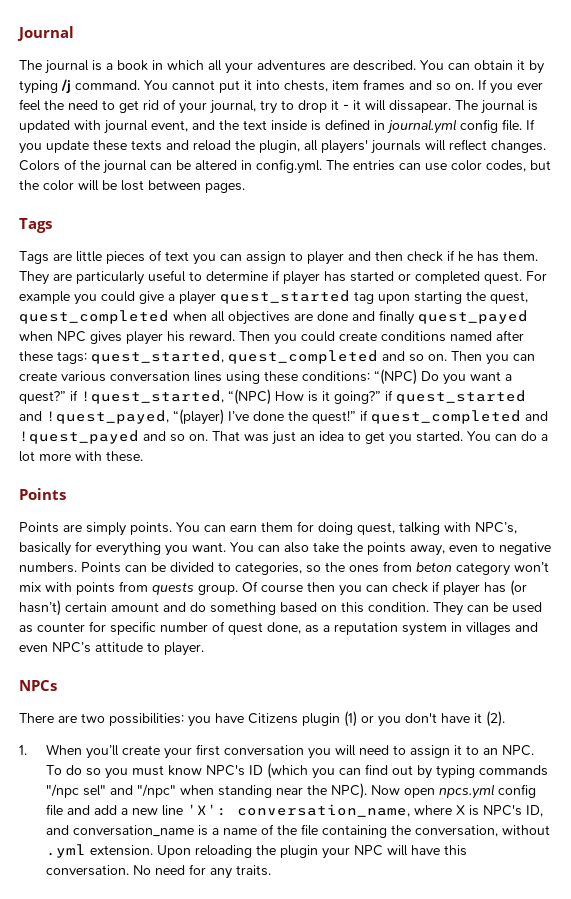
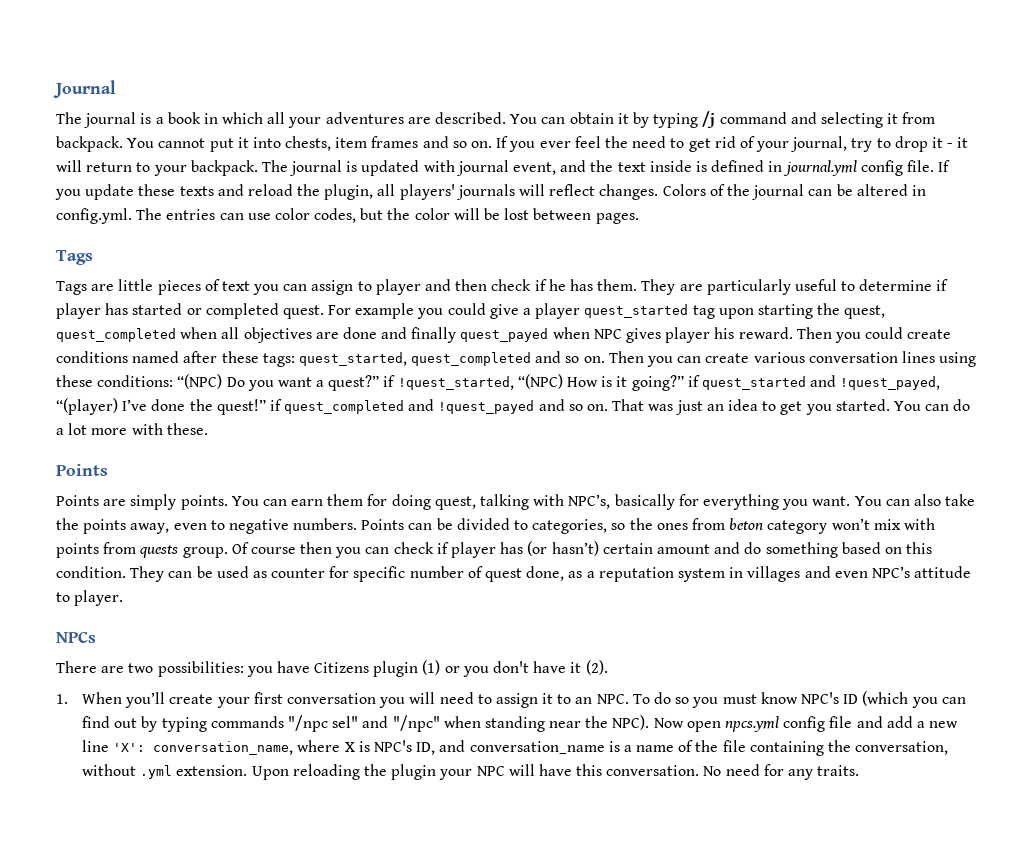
[75,80,140,90] command. -> [719,112,936,128] [56,136,123,152] command and selecting it from backpack.
[389,100,451,113] dissapear. -> [86,160,258,176] return to your backpack.

